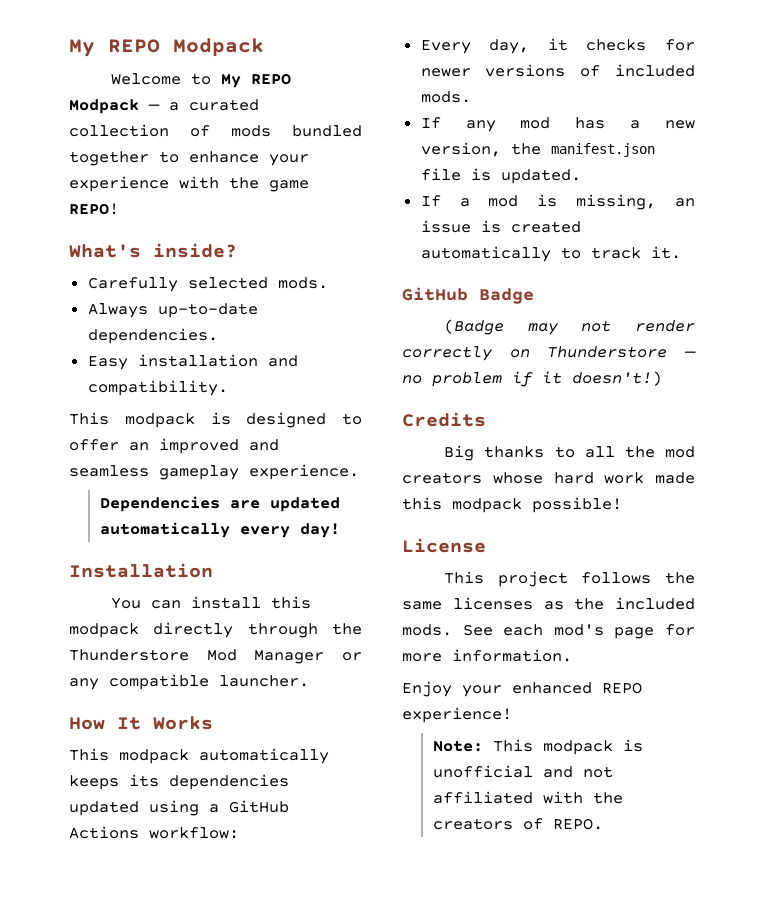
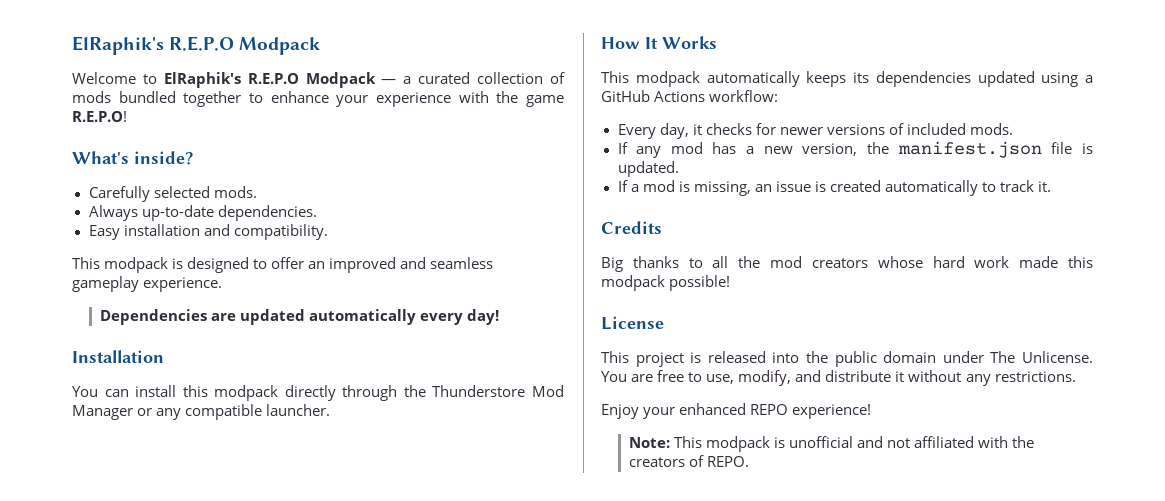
[69,39,160,57] My REPO -> [72,36,235,55] ElRaphik's R.E.P.O
[221,73,292,88] My REPO -> [163,72,299,88] ElRaphik's R.E.P.O
[69,203,119,215] REPO! -> [72,111,127,122] R.E.P.O!
[402,287,534,304] [444,319,695,335] [402,346,696,361] [402,371,662,387] // GitHub Badge // (Badge may not render correctly on Thunderstore — no problem if it doesn't!) -> (1052, 186) none
[581,572,695,584] [402,597,695,610] [402,624,695,639] [402,649,572,662] follows the same licenses as the included mods. See each mod's page for more information. -> [690,351,1093,367] [601,370,1076,386] is released into the public domain under The Unlicense. You are free to use, modify, and distribute it without any restrictions.

